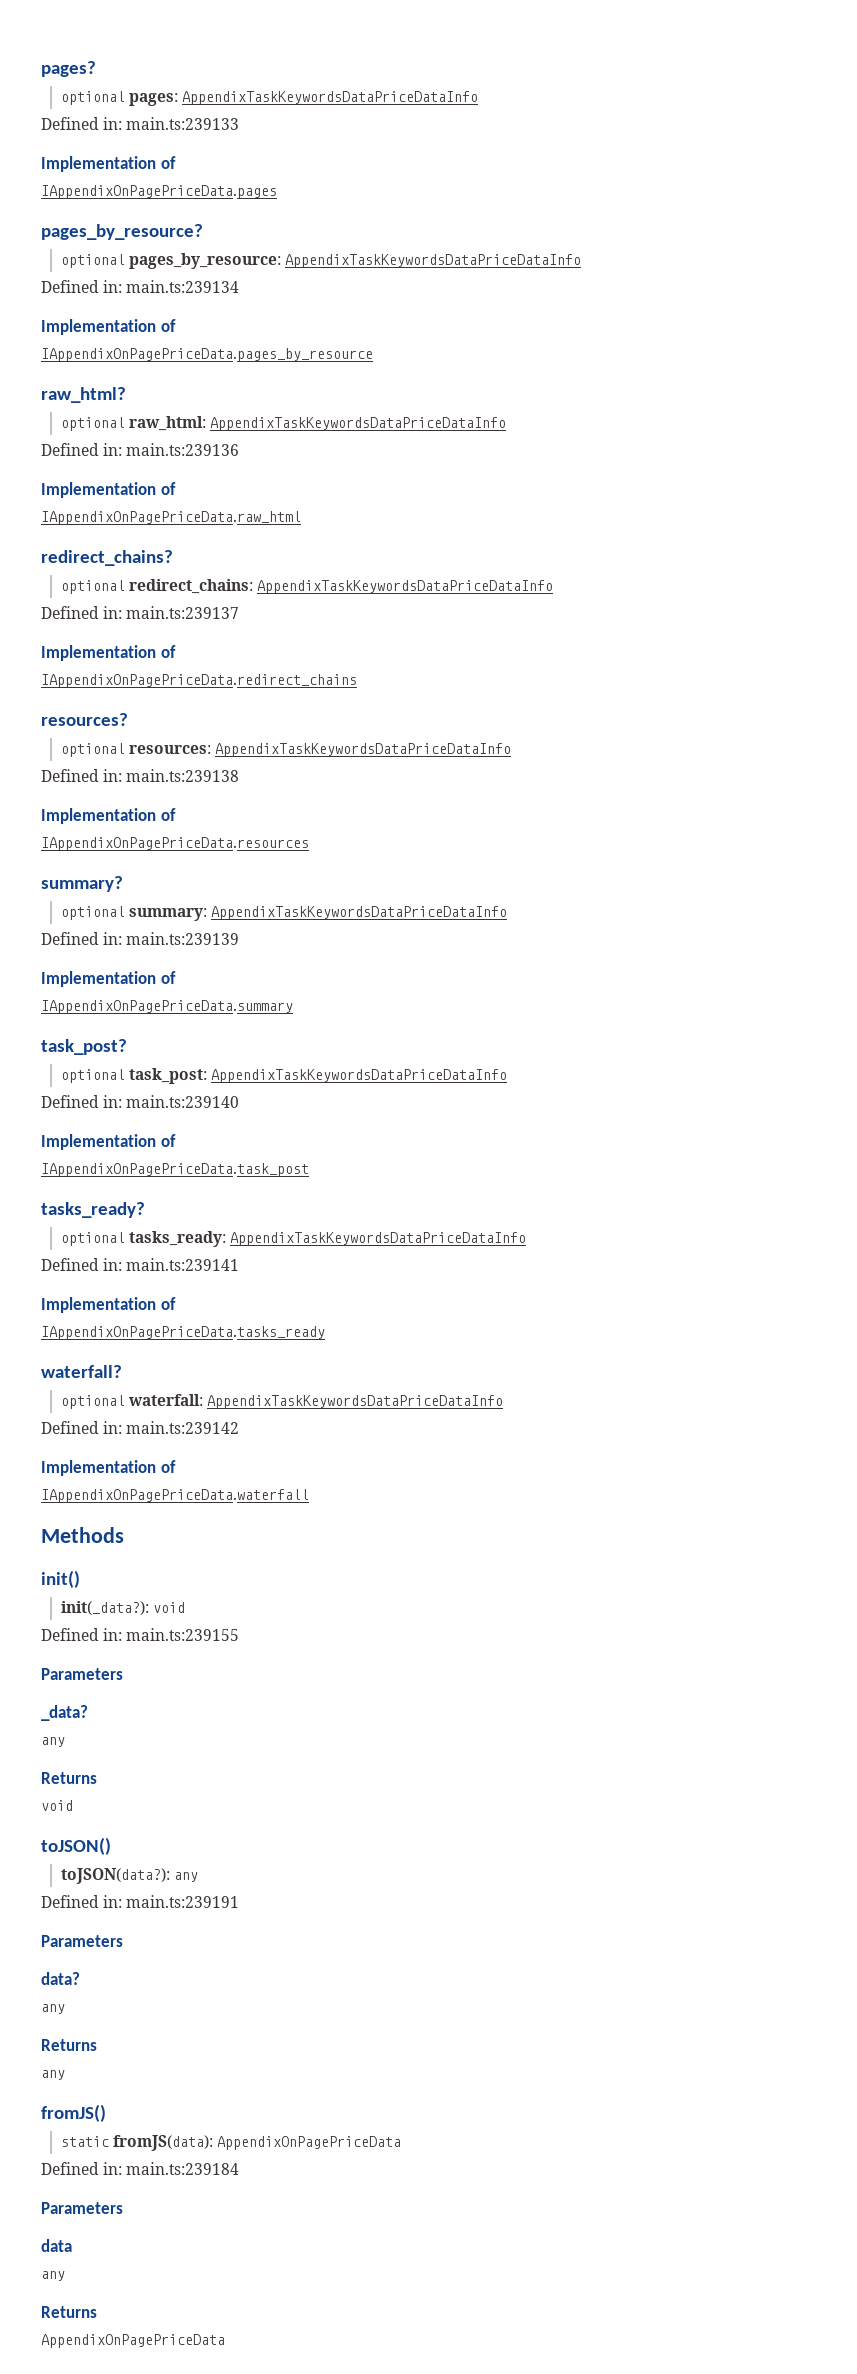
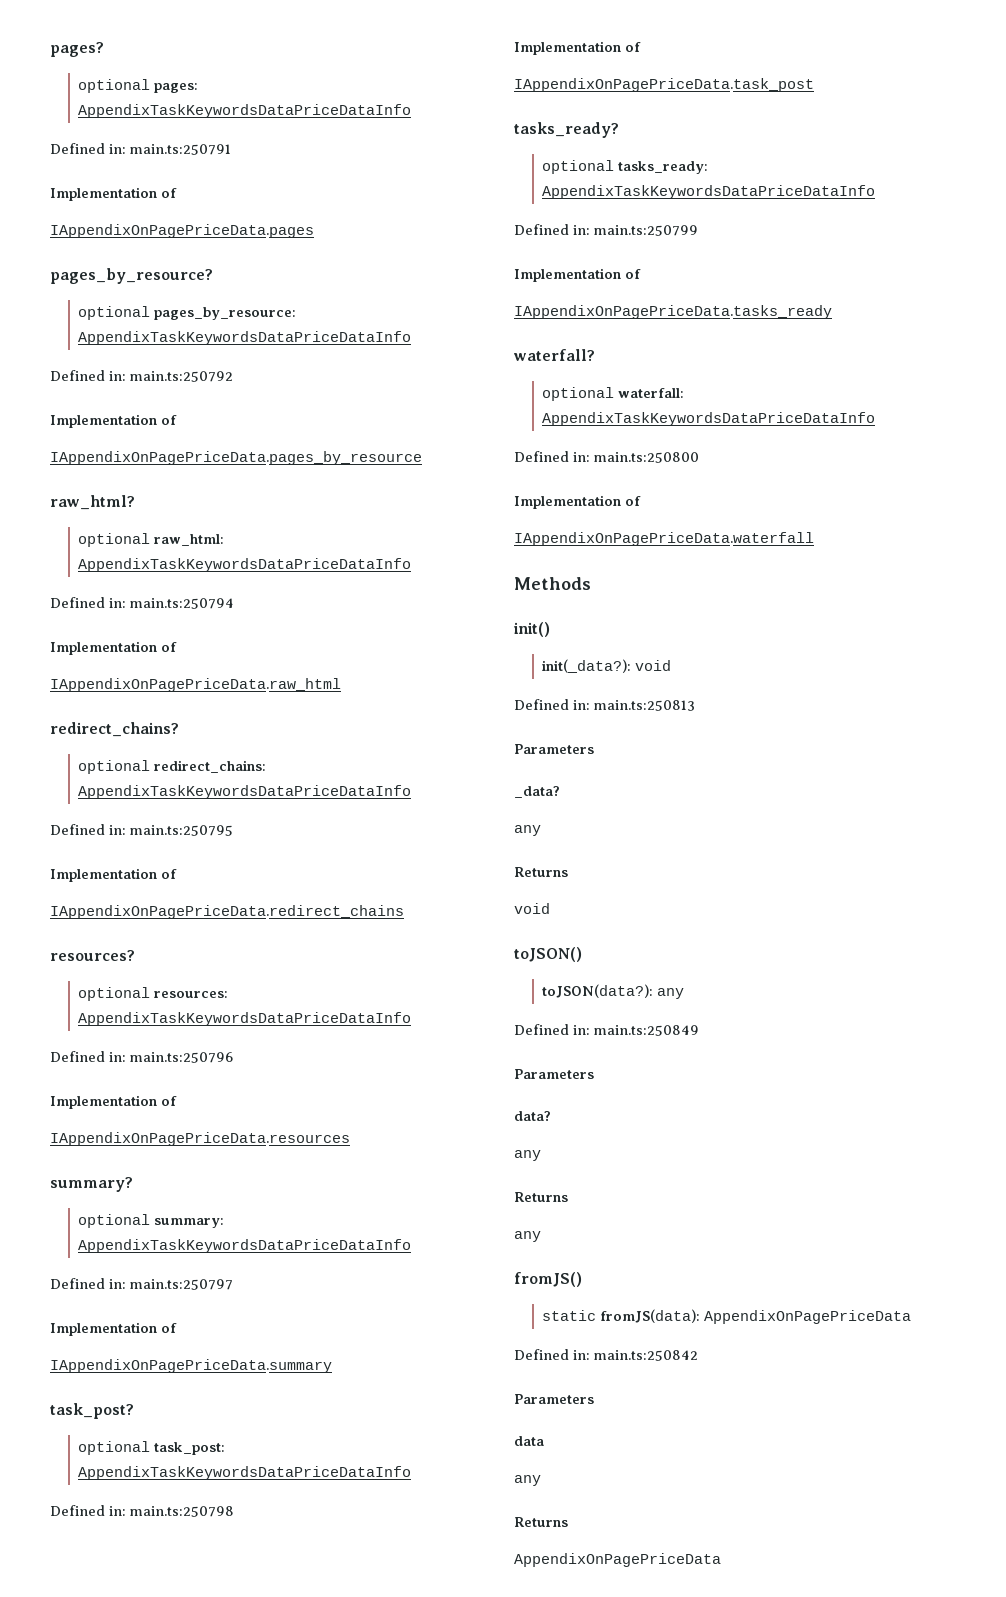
[126,117,240,130] main.ts:239133 -> [130,144,231,155] main.ts:250791
[126,280,240,293] main.ts:239134 -> [130,371,233,382] main.ts:250792
[126,443,240,456] main.ts:239136 -> [130,598,234,609] main.ts:250794
[126,606,240,619] main.ts:239137 -> [130,825,233,836] main.ts:250795
[126,769,240,782] main.ts:239138 -> [130,1052,233,1063] main.ts:250796
[126,932,240,945] main.ts:239139 -> [130,1279,233,1290] main.ts:250797
[126,1095,240,1108] main.ts:239140 -> [130,1506,234,1517] main.ts:250798
[126,1258,240,1271] main.ts:239141 -> [594,225,698,236] main.ts:250799
[126,1421,240,1434] main.ts:239142 -> [594,452,699,463] main.ts:250800
[126,1628,240,1641] main.ts:239155 -> [594,700,695,711] main.ts:250813
[126,1895,240,1908] main.ts:239191 -> [594,1025,699,1036] main.ts:250849
[126,2162,240,2175] main.ts:239184 -> [594,1350,698,1361] main.ts:250842

